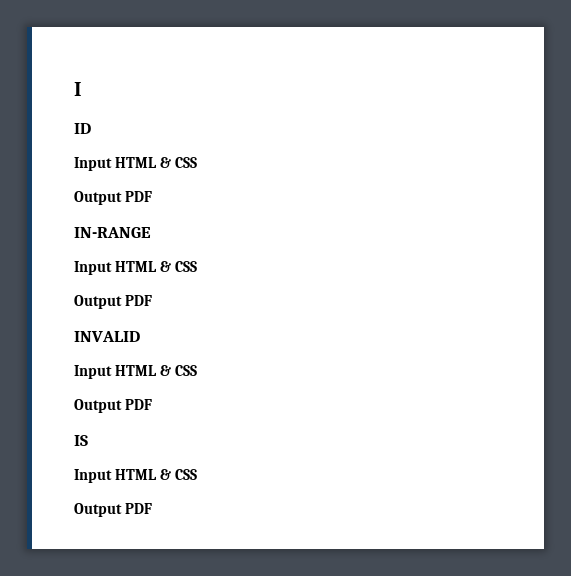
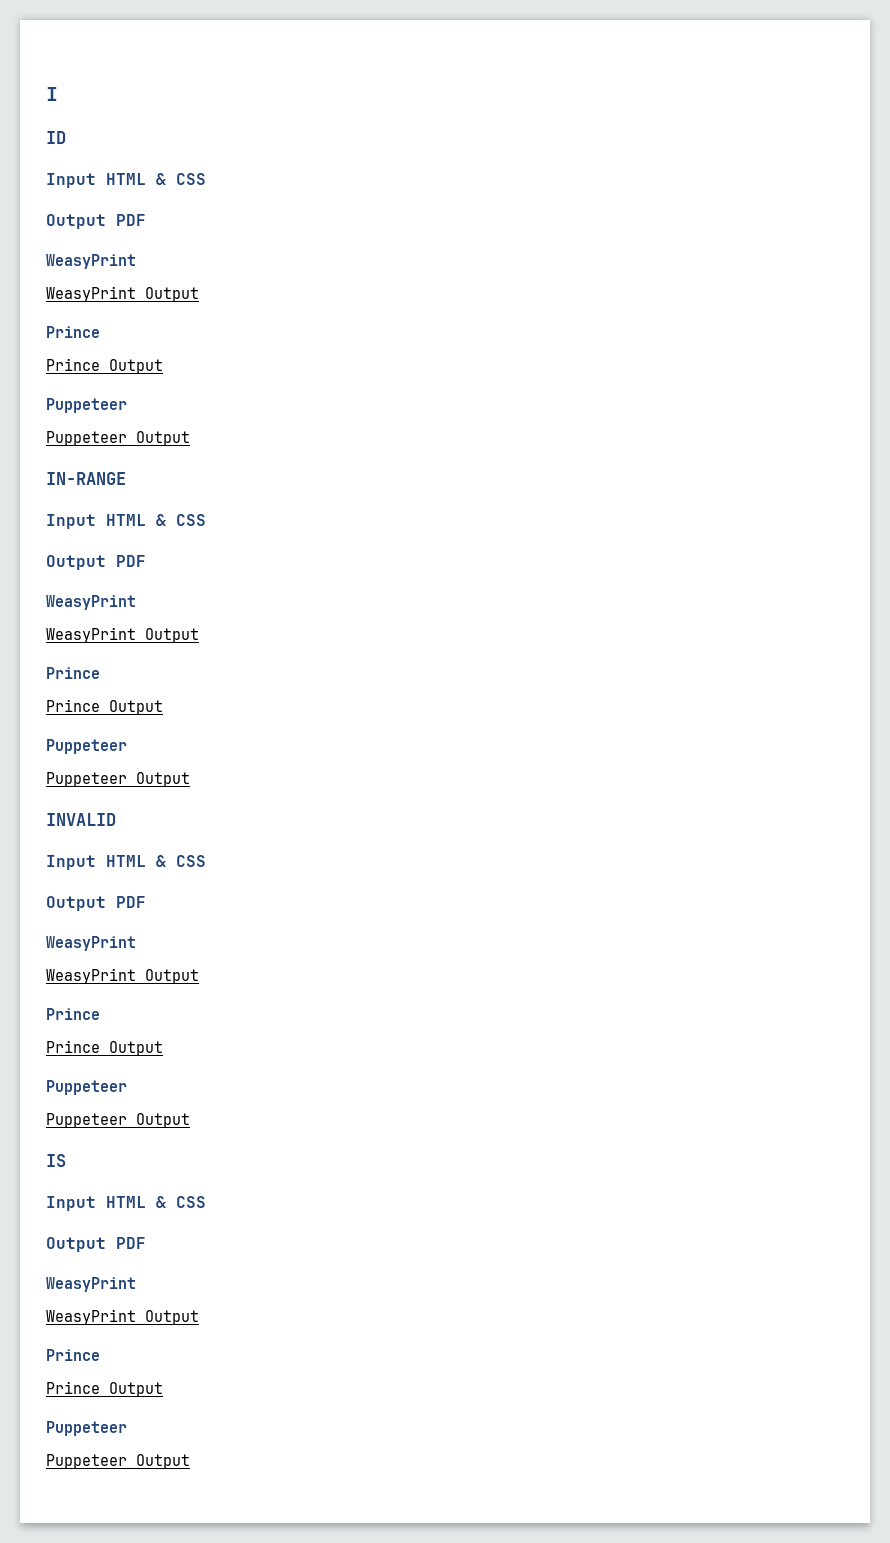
(153, 196) none -> [46,254,136,269] [46,286,199,302] [46,326,100,338] [46,358,163,374] [46,398,127,413] [46,431,190,446] // WeasyPrint // WeasyPrint Output // Prince // Prince Output // Puppeteer // Puppeteer Output
(153, 300) none -> [46,595,136,610] [46,627,199,643] [46,667,100,679] [46,699,163,715] [46,739,127,754] [46,772,190,787] // WeasyPrint // WeasyPrint Output // Prince // Prince Output // Puppeteer // Puppeteer Output
(153, 404) none -> [46,936,136,951] [46,968,199,984] [46,1008,100,1020] [46,1040,163,1056] [46,1080,127,1095] [46,1113,190,1128] // WeasyPrint // WeasyPrint Output // Prince // Prince Output // Puppeteer // Puppeteer Output
(153, 508) none -> [46,1277,136,1292] [46,1309,199,1325] [46,1349,100,1361] [46,1381,163,1397] [46,1421,127,1436] [46,1454,190,1469] // WeasyPrint // WeasyPrint Output // Prince // Prince Output // Puppeteer // Puppeteer Output

